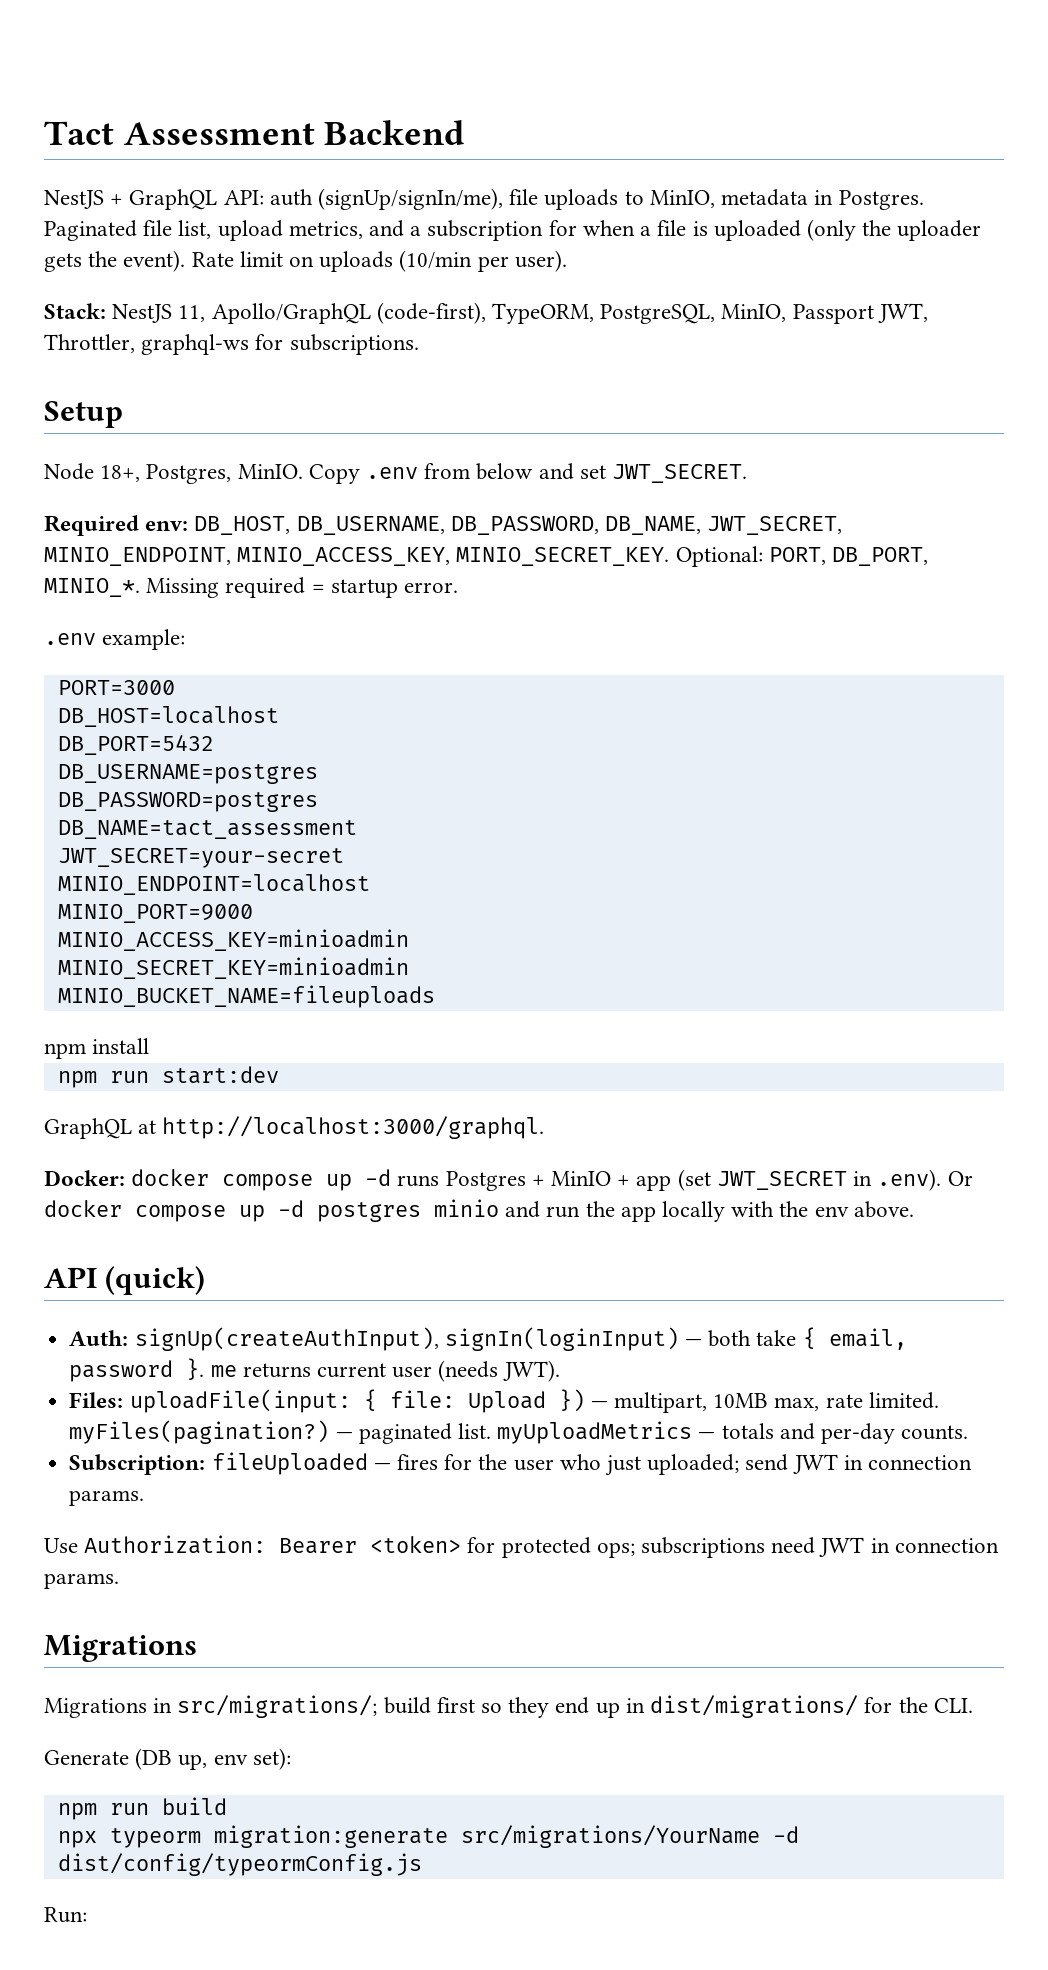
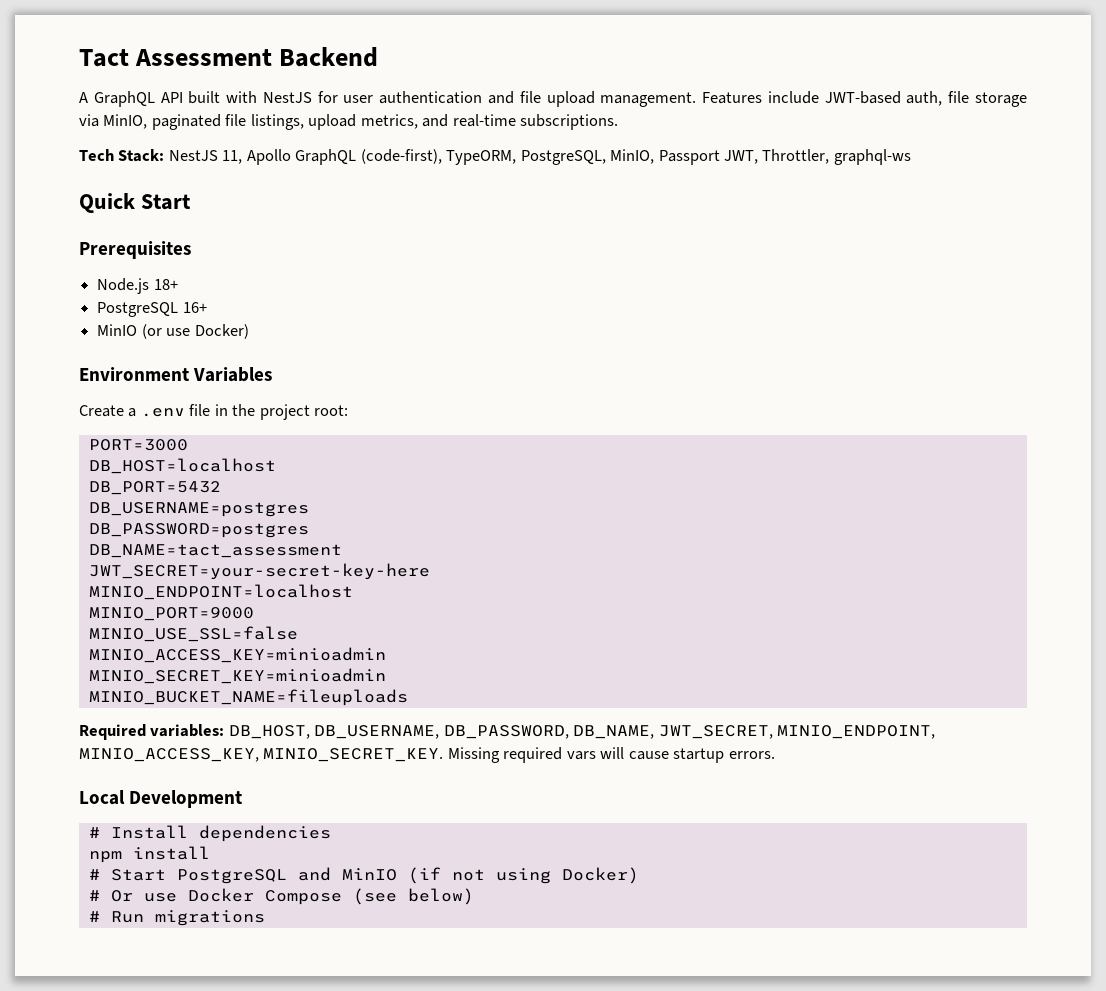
[44,188,924,210] [44,219,982,241] [44,250,567,272] NestJS + GraphQL API: auth (signUp/signIn/me), file uploads to MinIO, metadata in Postgres. Paginated file list, upload metrics, and a subscription for when a file is uploaded (only the uploader gets the event). Rate limit on uploads (10/min per user). // -> [79,91,1028,107] [79,114,619,130] [79,149,114,161] A GraphQL API built with NestJS for user authentication and file upload management. Features include JWT-based auth, file storage via MinIO, paginated file listings, upload metrics, and real-time subscriptions. // Tech
[211,303,371,324] Apollo/GraphQL -> [246,149,357,165] Apollo GraphQL
[255,334,419,355] [44,401,123,428] [44,463,748,484] [44,515,843,536] [44,546,929,567] [44,577,459,598] [44,629,186,650] for subscriptions. // Setup // Node 18+, Postgres, MinIO. Copy .env from below and set JWT_SECRET. // Required env: DB_HOST, DB_USERNAME, DB_PASSWORD, DB_NAME, JWT_SECRET, MINIO_ENDPOINT, MINIO_ACCESS_KEY, MINIO_SECRET_KEY. Optional: PORT, DB_PORT, MINIO_*. Missing required = startup error. // .env example: -> [79,193,191,213] [79,241,191,259] [97,278,178,294] [97,302,207,317] [97,324,249,339] [79,367,273,382] [79,404,349,420] // Quick Start // Prerequisites // Node.js 18+ // PostgreSQL 16+ // MinIO (or use Docker) // Environment Variables // Create a .env file in the project root:
[57,848,344,868] JWT_SECRET=your-secret -> [88,563,430,580] JWT_SECRET=your-secret-key-here
(253, 913) none -> [88,626,298,642] // MINIO_USE_SSL=false
[44,1038,150,1059] [57,1066,279,1088] [44,1116,545,1139] [44,1169,973,1191] [44,1199,914,1222] [44,1266,206,1295] [69,1327,907,1351] [69,1358,560,1382] [69,1389,939,1413] [69,1420,969,1444] [69,1452,973,1476] [69,1490,145,1506] [44,1535,999,1558] [44,1573,119,1589] [44,1635,197,1662] [44,1695,973,1718] [44,1748,291,1770] [57,1797,227,1820] [57,1825,799,1848] [57,1853,422,1876] [44,1907,87,1923] npm install // npm run start:dev // GraphQL at http://localhost:3000/graphql. // Docker: docker compose up -d runs Postgres + MinIO + app (set JWT_SECRET in .env). Or docker compose up -d postgres minio and run the app locally with the env above. // API (quick) // Auth: signUp(createAuthInput), signIn(loginInput) — both take { email, password }. me returns current user (needs JWT). // Files: uploadFile(input: { file: Upload }) — multipart, 10MB max, rate limited. myFiles(pagination?) — paginated list. myUploadMetrics — totals and per-day counts. // Subscription: fileUploaded — fires for the user who just uploaded; send JWT in connection params. // Use Authorization: Bearer <token> for protected ops; subscriptions need JWT in connection params. // Migrations // Migrations in src/migrations/; build first so they end up in dist/migrations/ for the CLI. // Generate (DB up, env set): // npm run build // npx typeorm migration:generate src/migrations/YourName -d dist/config/typeormConfig.js // Run: -> [79,724,936,740] [79,747,775,763] [79,790,243,808] [88,825,331,842] [88,846,210,863] [88,867,639,884] [88,888,474,905] [88,910,265,926] Required variables: DB_HOST, DB_USERNAME, DB_PASSWORD, DB_NAME, JWT_SECRET, MINIO_ENDPOINT, MINIO_ACCESS_KEY, MINIO_SECRET_KEY. Missing required vars will cause startup errors. // Local Development // # Install dependencies // npm install // # Start PostgreSQL and MinIO (if not using Docker) // # Or use Docker Compose (see below) // # Run migrations

